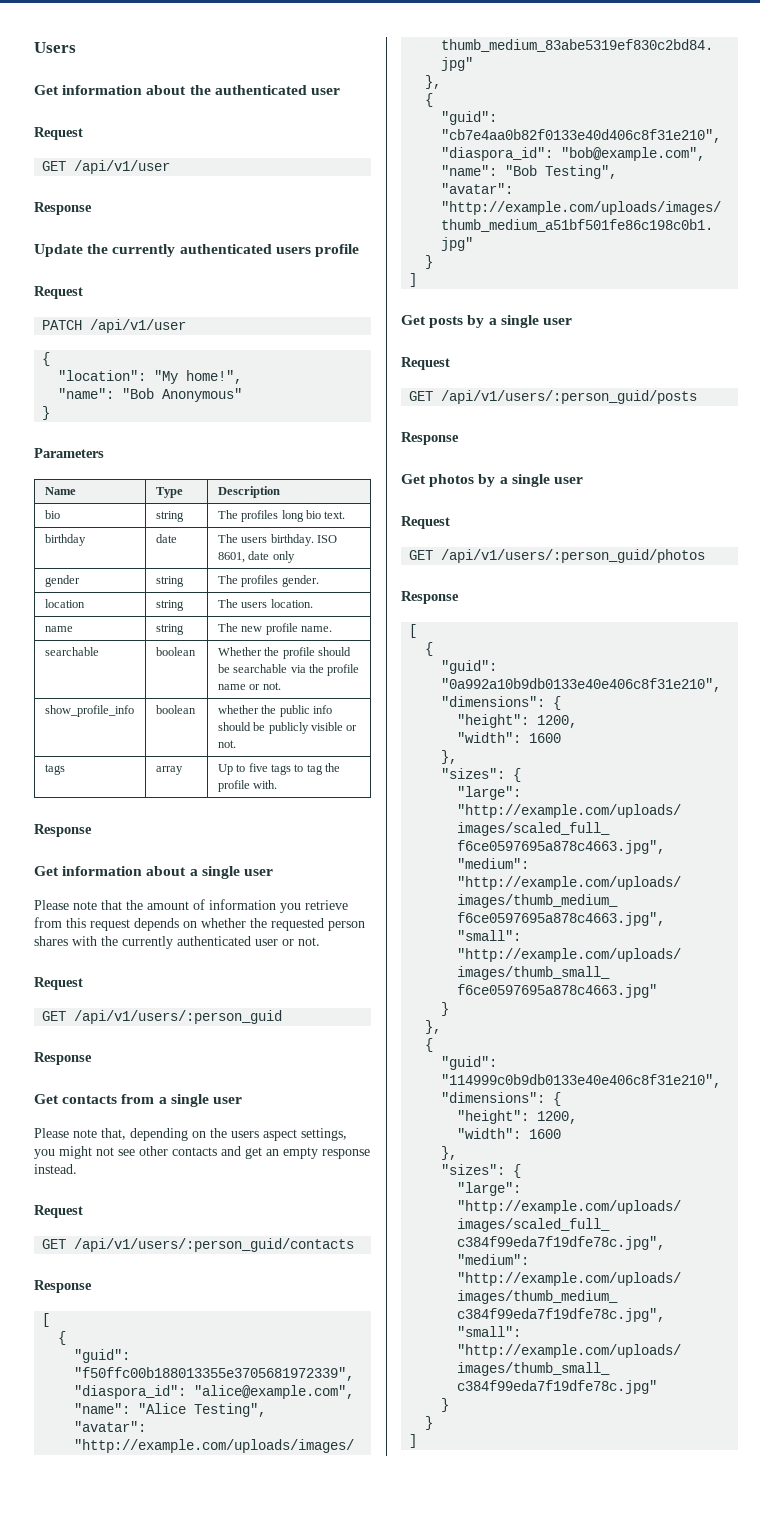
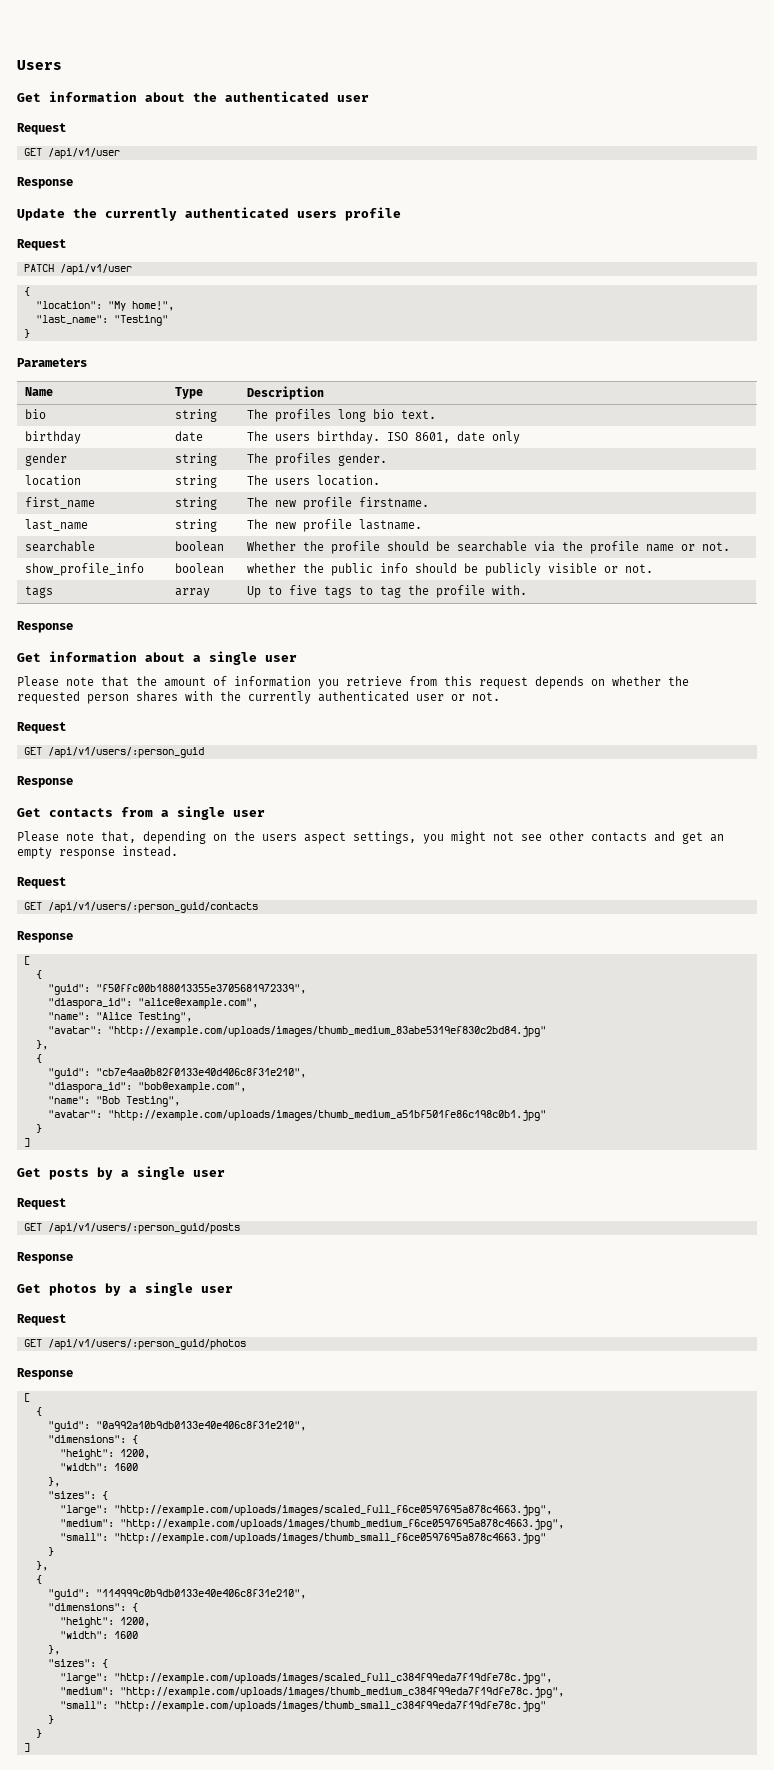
[58,388,243,402] "name": "Bob Anonymous" -> [35,315,168,326] "last_name": "Testing"
[44,626,73,632] [155,624,184,635] [217,623,332,635] name | string | The new profile name. -> [24,497,95,509] [174,497,217,510] [246,497,429,510] [24,519,88,531] [174,519,217,532] [246,519,422,532] first_name | string | The new profile firstname. // last_name | string | The new profile lastname.

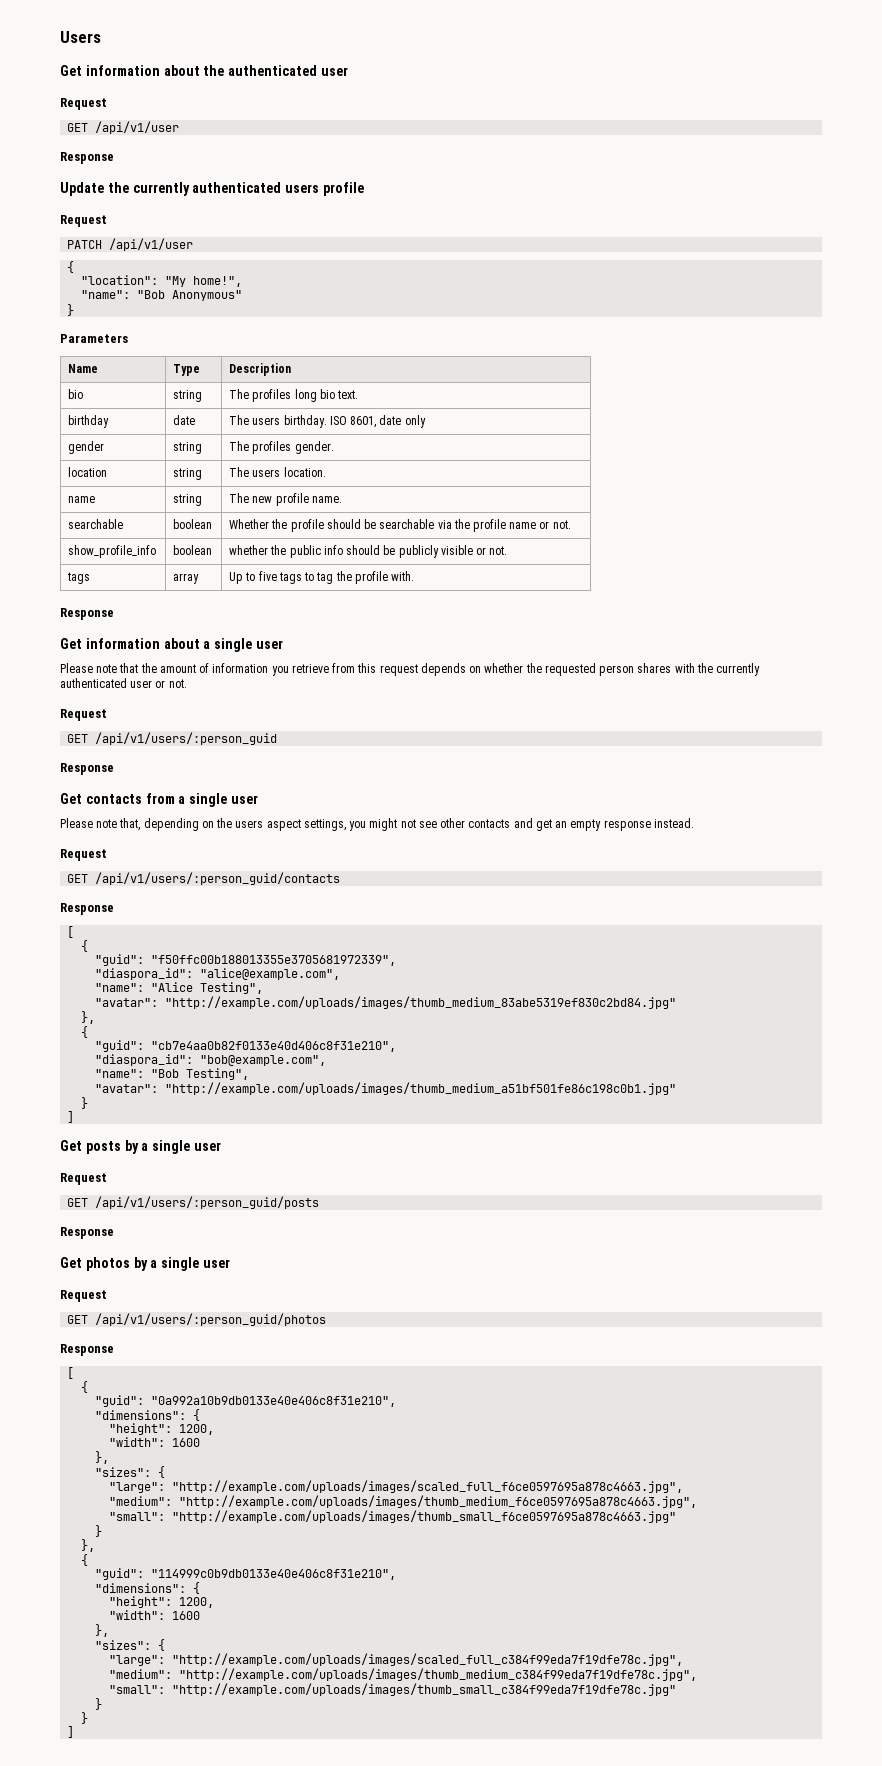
[35,315,168,326] "last_name": "Testing" -> [81,290,243,301] "name": "Bob Anonymous"
[24,497,95,509] [174,497,217,510] [246,497,429,510] [24,519,88,531] [174,519,217,532] [246,519,422,532] first_name | string | The new profile firstname. // last_name | string | The new profile lastname. -> [68,496,96,503] [173,494,203,506] [229,493,342,506] name | string | The new profile name.

